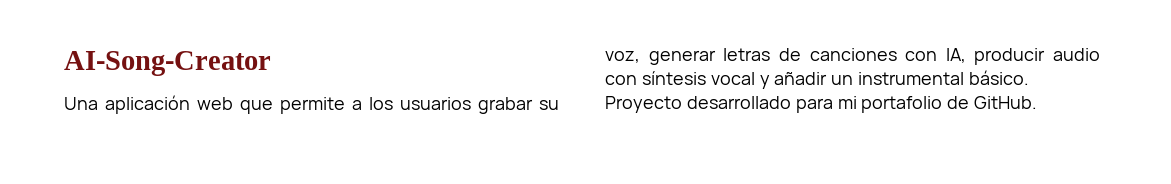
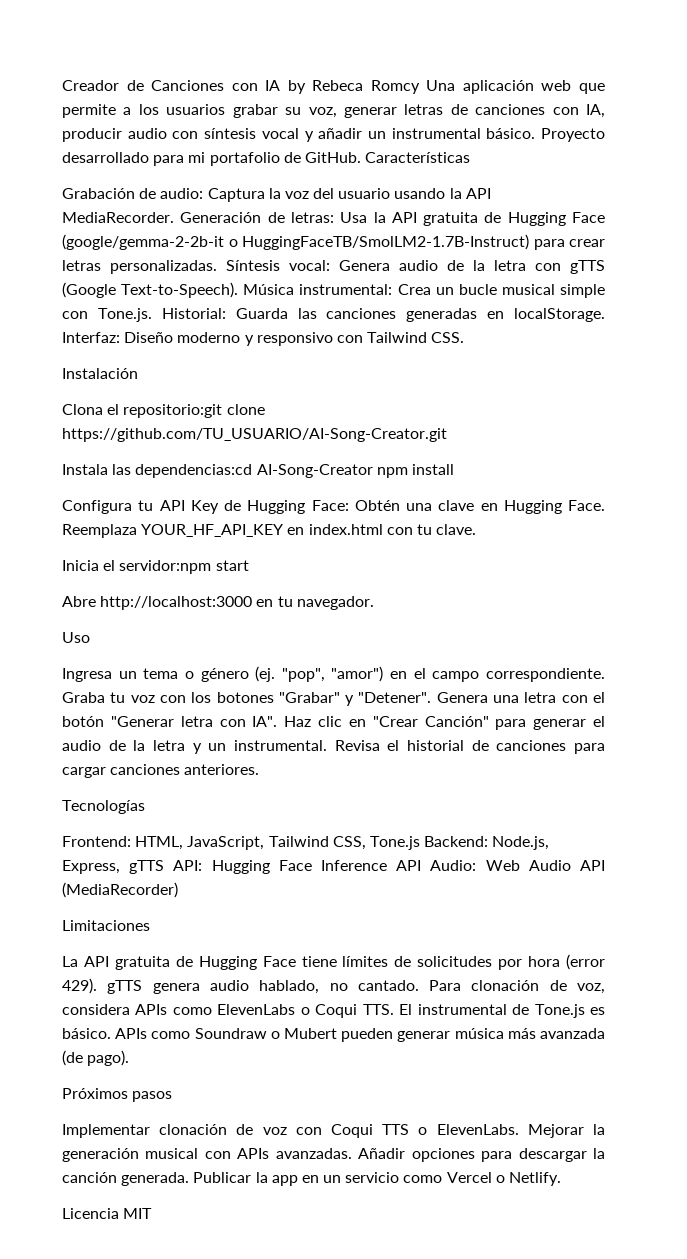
[64,51,271,76] AI-Song-Creator // -> [62,80,420,94] Creador de Canciones con IA by Rebeca Romcy
(1038, 102) none -> [365,152,471,163] [62,188,491,202] [62,212,606,226] [62,234,605,250] [62,260,605,274] [62,282,605,298] [62,308,605,322] [62,332,465,346] [62,368,138,379] [62,404,265,418] [62,428,447,442] [62,464,454,478] [62,500,605,514] [62,524,477,538] [62,560,249,574] [62,596,374,610] [62,632,90,643] [62,666,605,682] [62,692,606,706] [62,716,605,730] [62,740,606,754] [62,764,260,778] [62,800,145,814] [62,836,550,850] [62,860,605,874] [62,882,178,898] [62,920,150,931] [62,954,606,970] [62,978,605,994] [62,1004,605,1018] [62,1028,605,1042] [62,1050,130,1066] [62,1088,173,1102] [62,1124,605,1138] [62,1148,606,1162] [62,1172,562,1186] [62,1208,153,1219] Características // Grabación de audio: Captura la voz del usuario usando la API MediaRecorder. Generación de letras: Usa la API gratuita de Hugging Face (google/gemma-2-2b-it o HuggingFaceTB/SmolLM2-1.7B-Instruct) para crear letras personalizadas. Síntesis vocal: Genera audio de la letra con gTTS (Google Text-to-Speech). Música instrumental: Crea un bucle musical simple con Tone.js. Historial: Guarda las canciones generadas en localStorage. Interfaz: Diseño moderno y responsivo con Tailwind CSS. // Instalación // Clona el repositorio:git clone https://github.com/TU_USUARIO/AI-Song-Creator.git // Instala las dependencias:cd AI-Song-Creator npm install // Configura tu API Key de Hugging Face: Obtén una clave en Hugging Face. Reemplaza YOUR_HF_API_KEY en index.html con tu clave. // Inicia el servidor:npm start // Abre http://localhost:3000 en tu navegador. // Uso // Ingresa un tema o género (ej. "pop", "amor") en el campo correspondiente. Graba tu voz con los botones "Grabar" y "Detener". Genera una letra con el botón "Generar letra con IA". Haz clic en "Crear Canción" para generar el audio de la letra y un instrumental. Revisa el historial de canciones para cargar canciones anteriores. // Tecnologías // Frontend: HTML, JavaScript, Tailwind CSS, Tone.js Backend: Node.js, Express, gTTS API: Hugging Face Inference API Audio: Web Audio API (MediaRecorder) // Limitaciones // La API gratuita de Hugging Face tiene límites de solicitudes por hora (error 429). gTTS genera audio hablado, no cantado. Para clonación de voz, considera APIs como ElevenLabs o Coqui TTS. El instrumental de Tone.js es básico. APIs como Soundraw o Mubert pueden generar música más avanzada (de pago). // Próximos pasos // Implementar clonación de voz con Coqui TTS o ElevenLabs. Mejorar la generación musical con APIs avanzadas. Añadir opciones para descargar la canción generada. Publicar la app en un servicio como Vercel o Netlify. // Licencia MIT

